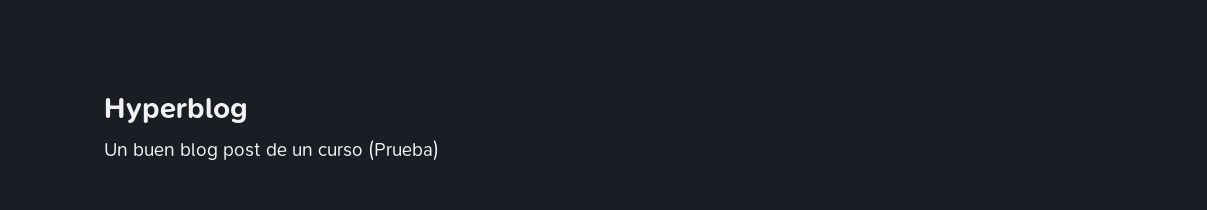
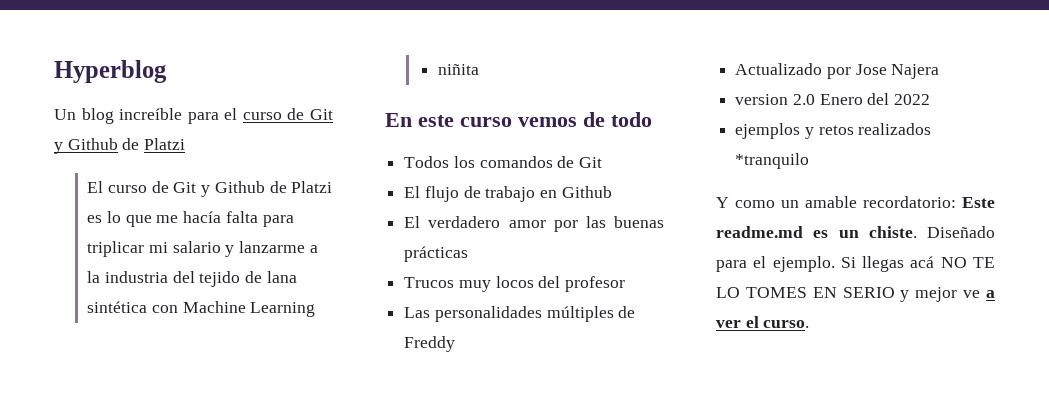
[133,140,439,161] buen blog post de un curso (Prueba) -> [81,108,334,124] [54,138,186,154] [87,181,333,197] [87,211,294,227] [87,241,318,257] [87,271,297,287] [87,301,316,317] [437,64,479,75] [385,112,652,127] [404,156,603,168] [404,186,612,202] [404,216,664,232] [404,246,469,262] [404,276,626,292] [404,306,636,322] [404,336,456,352] [735,63,940,79] [735,93,931,105] [735,123,932,139] [735,153,810,169] [716,196,995,208] [716,226,995,238] [716,256,995,272] [716,287,995,302] [716,316,810,328] blog increíble para el curso de Git y Github de Platzi // El curso de Git y Github de Platzi es lo que me hacía falta para triplicar mi salario y lanzarme a la industria del tejido de lana sintética con Machine Learning // niñita // En este curso vemos de todo // Todos los comandos de Git // El flujo de trabajo en Github // El verdadero amor por las buenas prácticas // Trucos muy locos del profesor // Las personalidades múltiples de Freddy // Actualizado por Jose Najera // version 2.0 Enero del 2022 // ejemplos y retos realizados *tranquilo // Y como un amable recordatorio: Este readme.md es un chiste. Diseñado para el ejemplo. Si llegas acá NO TE LO TOMES EN SERIO y mejor ve a ver el curso.

